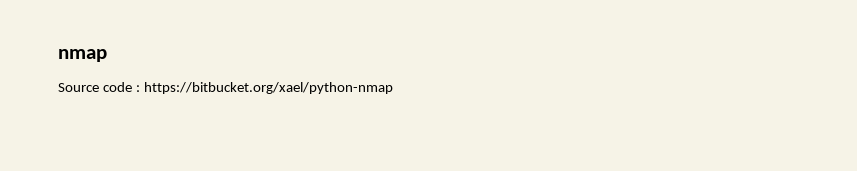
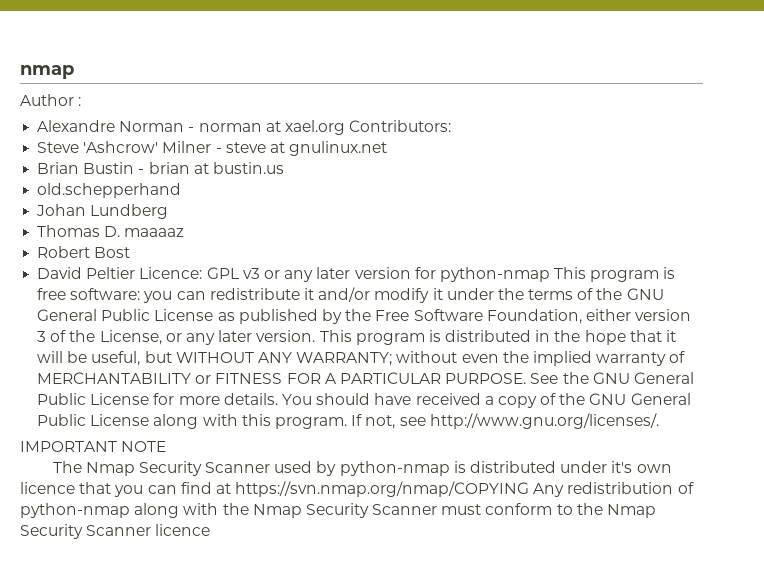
[58,82,132,92] Source code -> [20,94,74,106] Author
[143,82,393,94] https://bitbucket.org/xael/python-nmap -> [37,120,452,135] [37,141,388,156] [37,162,284,174] [37,183,182,198] [36,204,169,219] [37,225,185,237] [37,246,131,258] [37,267,676,282] [37,287,664,303] [37,309,692,324] [37,330,677,345] [37,351,686,366] [37,372,694,384] [37,393,691,408] [37,413,659,429] [20,441,167,452] [52,461,672,476] [20,481,694,497] [20,503,657,518] [20,524,211,539] // Alexandre Norman - norman at xael.org Contributors: // Steve 'Ashcrow' Milner - steve at gnulinux.net // Brian Bustin - brian at bustin.us // old.schepperhand // Johan Lundberg // Thomas D. maaaaz // Robert Bost // David Peltier Licence: GPL v3 or any later version for python-nmap This program is free software: you can redistribute it and/or modify it under the terms of the GNU General Public License as published by the Free Software Foundation, either version 3 of the License, or any later version. This program is distributed in the hope that it will be useful, but WITHOUT ANY WARRANTY; without even the implied warranty of MERCHANTABILITY or FITNESS FOR A PARTICULAR PURPOSE. See the GNU General Public License for more details. You should have received a copy of the GNU General Public License along with this program. If not, see http://www.gnu.org/licenses/. // IMPORTANT NOTE // The Nmap Security Scanner used by python-nmap is distributed under it's own licence that you can find at https://svn.nmap.org/nmap/COPYING Any redistribution of python-nmap along with the Nmap Security Scanner must conform to the Nmap Security Scanner licence

